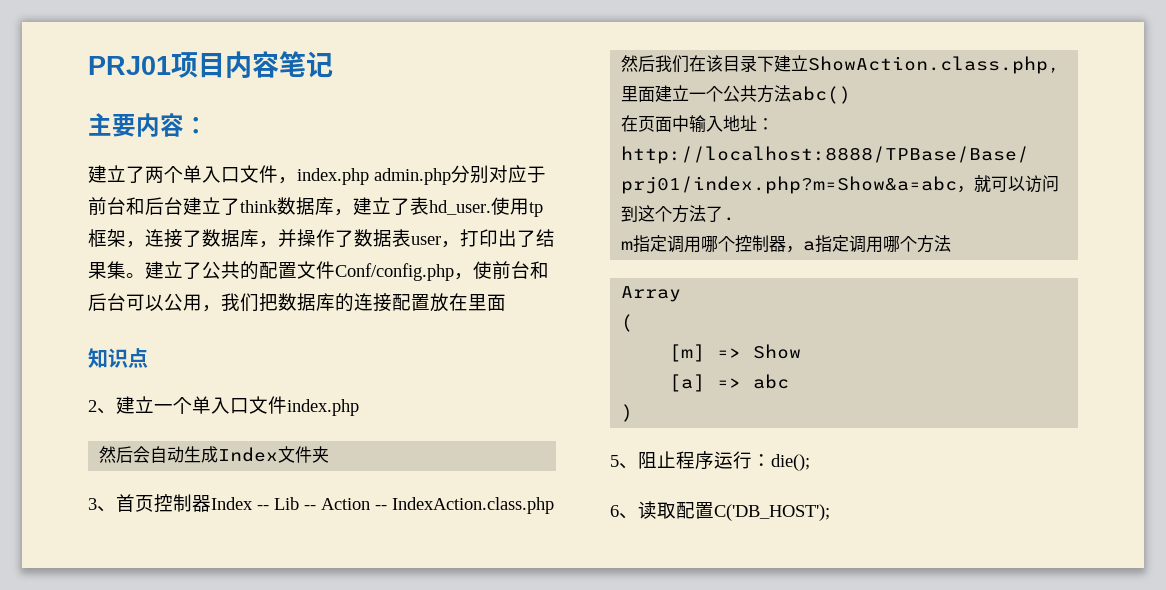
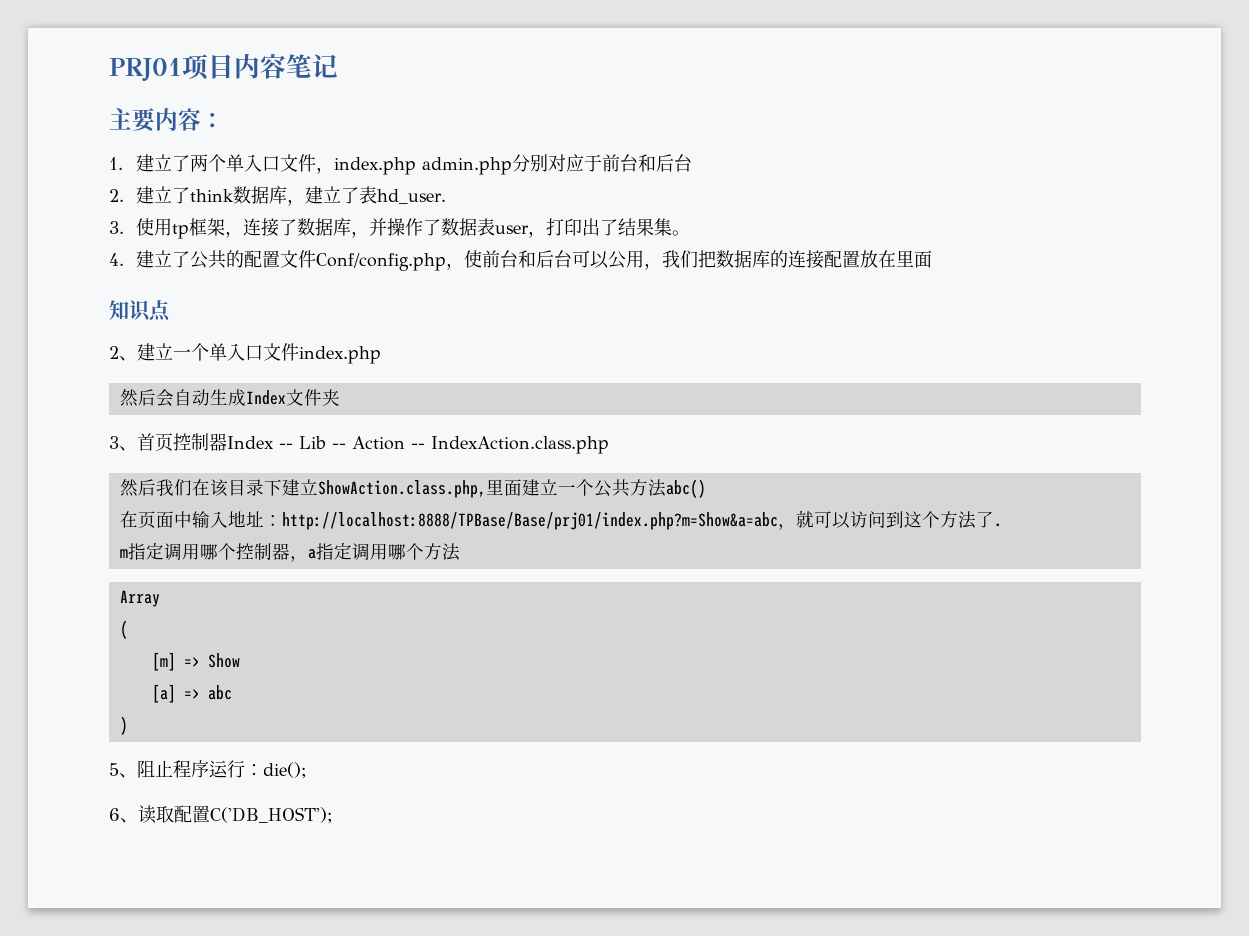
(208, 125) none -> [109,157,123,170] 1.
(183, 206) none -> [109,189,124,202] // 2.
(491, 207) none -> [109,221,124,234] // 3.
(145, 275) none -> [109,253,124,266] // 4.

